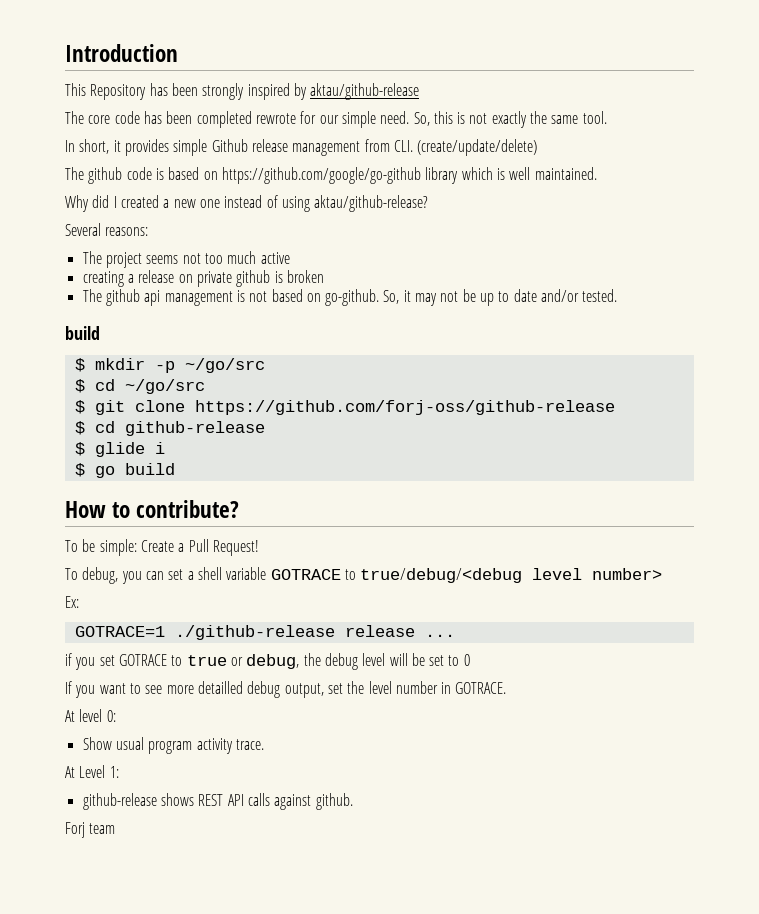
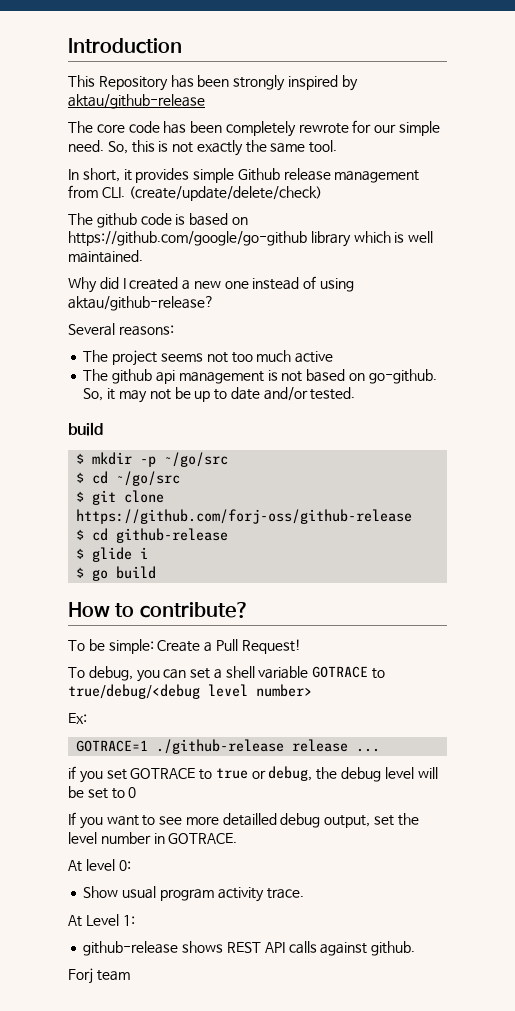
[196,111,252,128] completed -> [225,121,296,137] completely
[417,139,538,156] (create/update/delete) -> [128,186,322,201] (create/update/delete/check)
[82,270,324,287] // creating a release on private github is broken -> (334, 357) none

